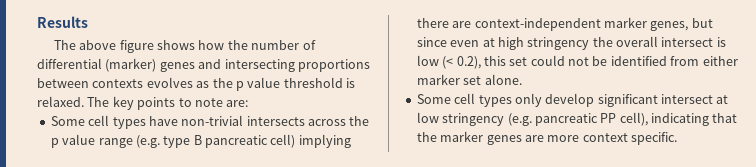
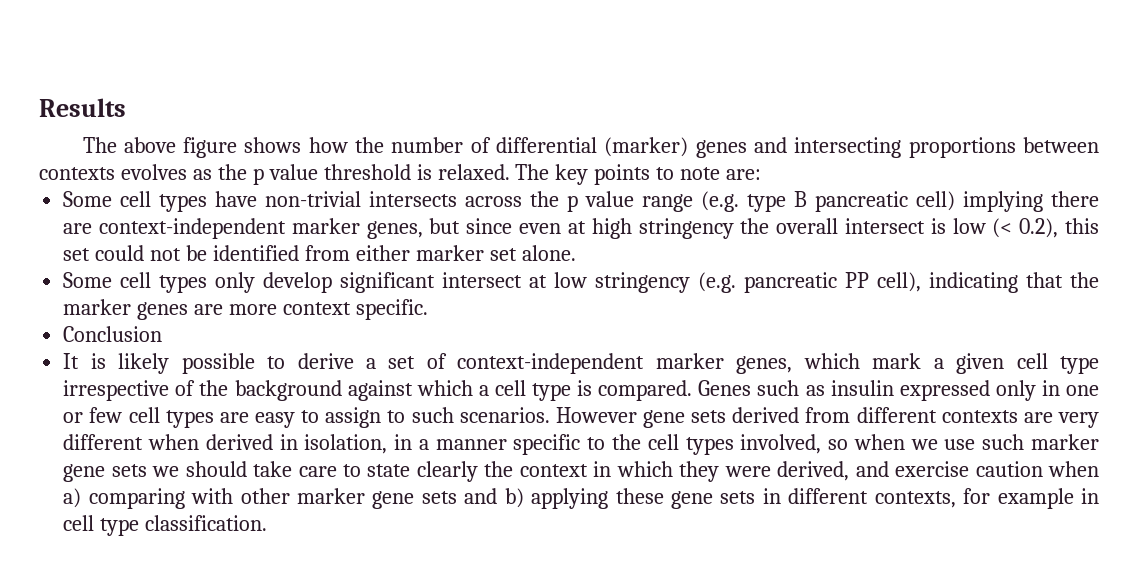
(677, 138) none -> [63,326,163,342] [63,353,1100,374] [63,380,1099,401] [63,407,1100,428] [63,434,1100,455] [63,461,1099,482] [63,488,1099,509] [63,515,268,536] // Conclusion // It is likely possible to derive a set of context-independent marker genes, which mark a given cell type irrespective of the background against which a cell type is compared. Genes such as insulin expressed only in one or few cell types are easy to assign to such scenarios. However gene sets derived from different contexts are very different when derived in isolation, in a manner specific to the cell types involved, so when we use such marker gene sets we should take care to state clearly the context in which they were derived, and exercise caution when a) comparing with other marker gene sets and b) applying these gene sets in different contexts, for example in cell type classification.

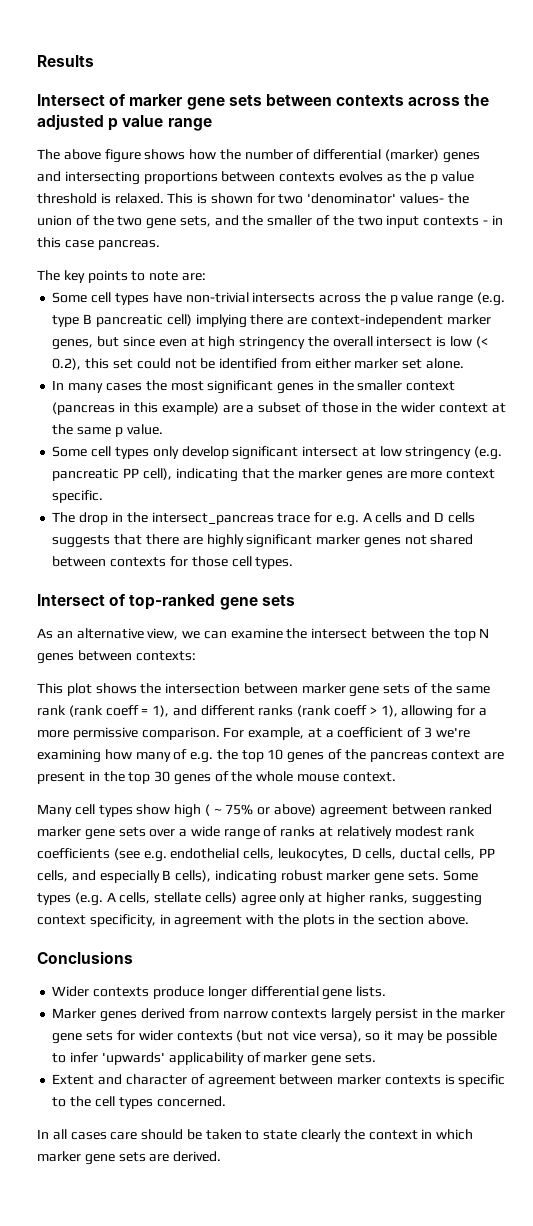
(126, 107) none -> [37,94,490,110] [37,114,212,131] // Intersect of marker gene sets between contexts across the adjusted p value range
(510, 172) none -> [167,193,469,204] [37,215,503,229] [37,237,160,250] This is shown for two 'denominator' values- the union of the two gene sets, and the smaller of the two input contexts - in this case pancreas. //
(576, 253) none -> [52,380,456,394] [52,402,506,415] [52,424,163,437] // In many cases the most significant genes in the smaller context (pancreas in this example) are a subset of those in the wider context at the same p value.
[63,326,163,342] [63,353,1100,374] [63,380,1099,401] [63,407,1100,428] [63,434,507,454] Conclusion // It is likely possible to derive a set of context-independent marker genes, which mark a given cell type irrespective of the background against which a cell type is compared. Genes such as insulin expressed only in one or few cell types are easy to assign to such scenarios. However gene sets derived from different contexts are very different when derived in isolation, in a manner -> [52,512,475,526] [52,534,474,548] [52,556,294,569] [37,594,295,610] [37,628,490,641] [37,650,196,664] [37,683,490,697] [37,705,487,719] [37,727,470,740] [37,749,505,763] [37,771,396,785] [37,804,493,818] [37,826,476,840] [37,848,495,862] [37,870,478,884] [37,892,482,906] [37,914,469,928] [37,951,133,964] [52,986,387,1000] [52,1008,506,1022] [52,1030,497,1044] [52,1052,376,1066] [52,1074,455,1088] The drop in the intersect_pancreas trace for e.g. A cells and D cells suggests that there are highly significant marker genes not shared between contexts for those cell types. // Intersect of top-ranked gene sets // As an alternative view, we can examine the intersect between the top N genes between contexts: // This plot shows the intersection between marker gene sets of the same rank (rank coeff = 1), and different ranks (rank coeff > 1), allowing for a more permissive comparison. For example, at a coefficient of 3 we're examining how many of e.g. the top 10 genes of the pancreas context are present in the top 30 genes of the whole mouse context. // Many cell types show high ( ~ 75% or above) agreement between ranked marker gene sets over a wide range of ranks at relatively modest rank coefficients (see e.g. endothelial cells, leukocytes, D cells, ductal cells, PP cells, and especially B cells), indicating robust marker gene sets. Some types (e.g. A cells, stellate cells) agree only at higher ranks, suggesting context specificity, in agreement with the plots in the section above. // Conclusions // Wider contexts produce longer differential gene lists. // Marker genes derived from narrow contexts largely persist in the marker gene sets for wider contexts (but not vice versa), so it may be possible to infer 'upwards' applicability of marker gene sets. // Extent and character of agreement between marker contexts is
[740,434,1100,454] [63,461,337,482] involved, so when we use such marker gene sets we should take care -> [156,1096,226,1107] [37,1129,242,1140] concerned. // In all cases care should be taken
[679,461,1099,482] [63,488,1099,509] [63,515,268,536] they were derived, and exercise caution when a) comparing with other marker gene sets and b) applying these gene sets in different contexts, for example in cell type classification. -> [37,1151,222,1165] marker gene sets are derived.

